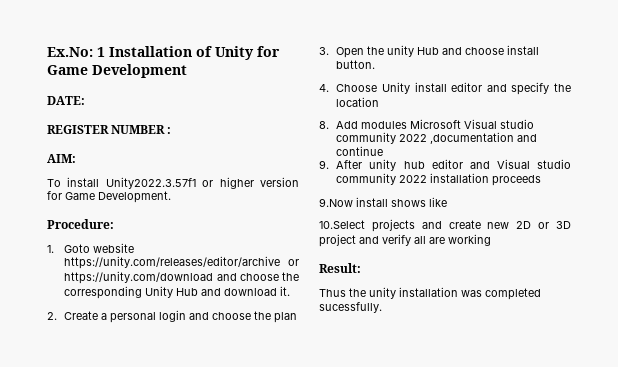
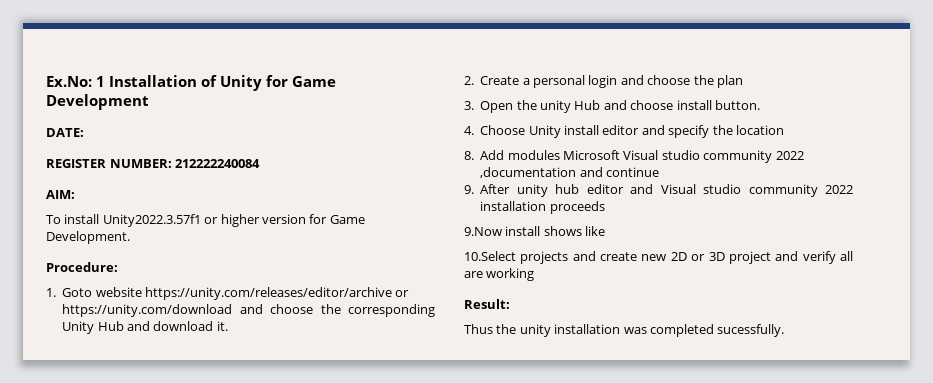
[111,125,172,134] NUMBER : -> [109,159,261,168] NUMBER: 212222240084

